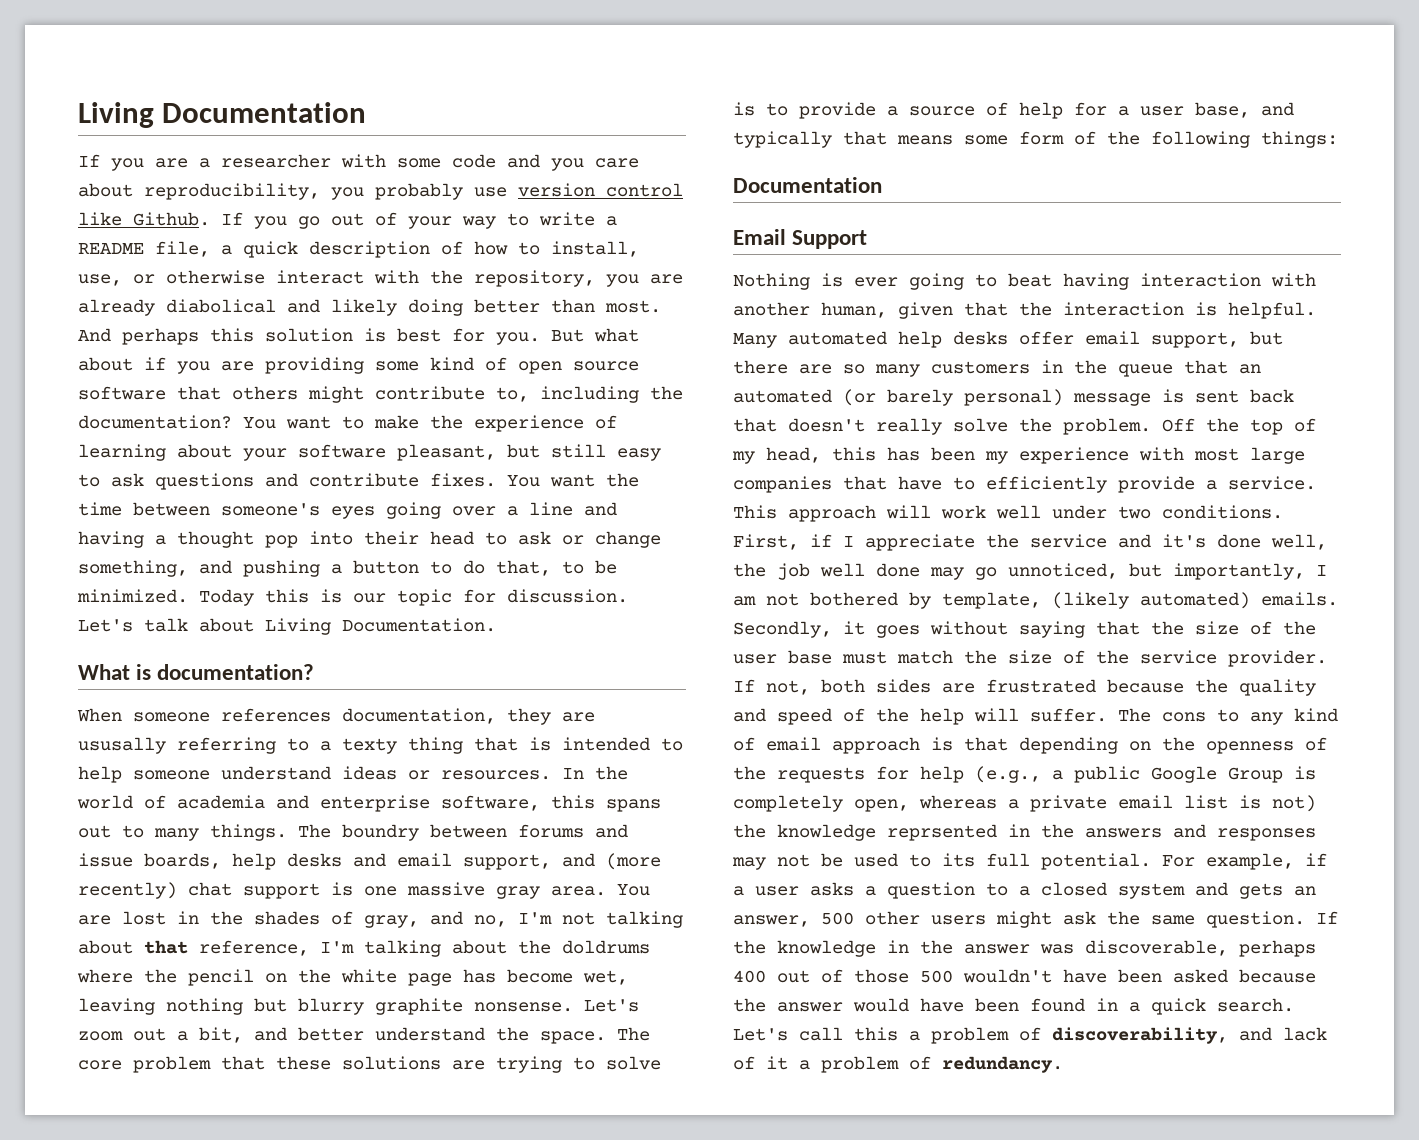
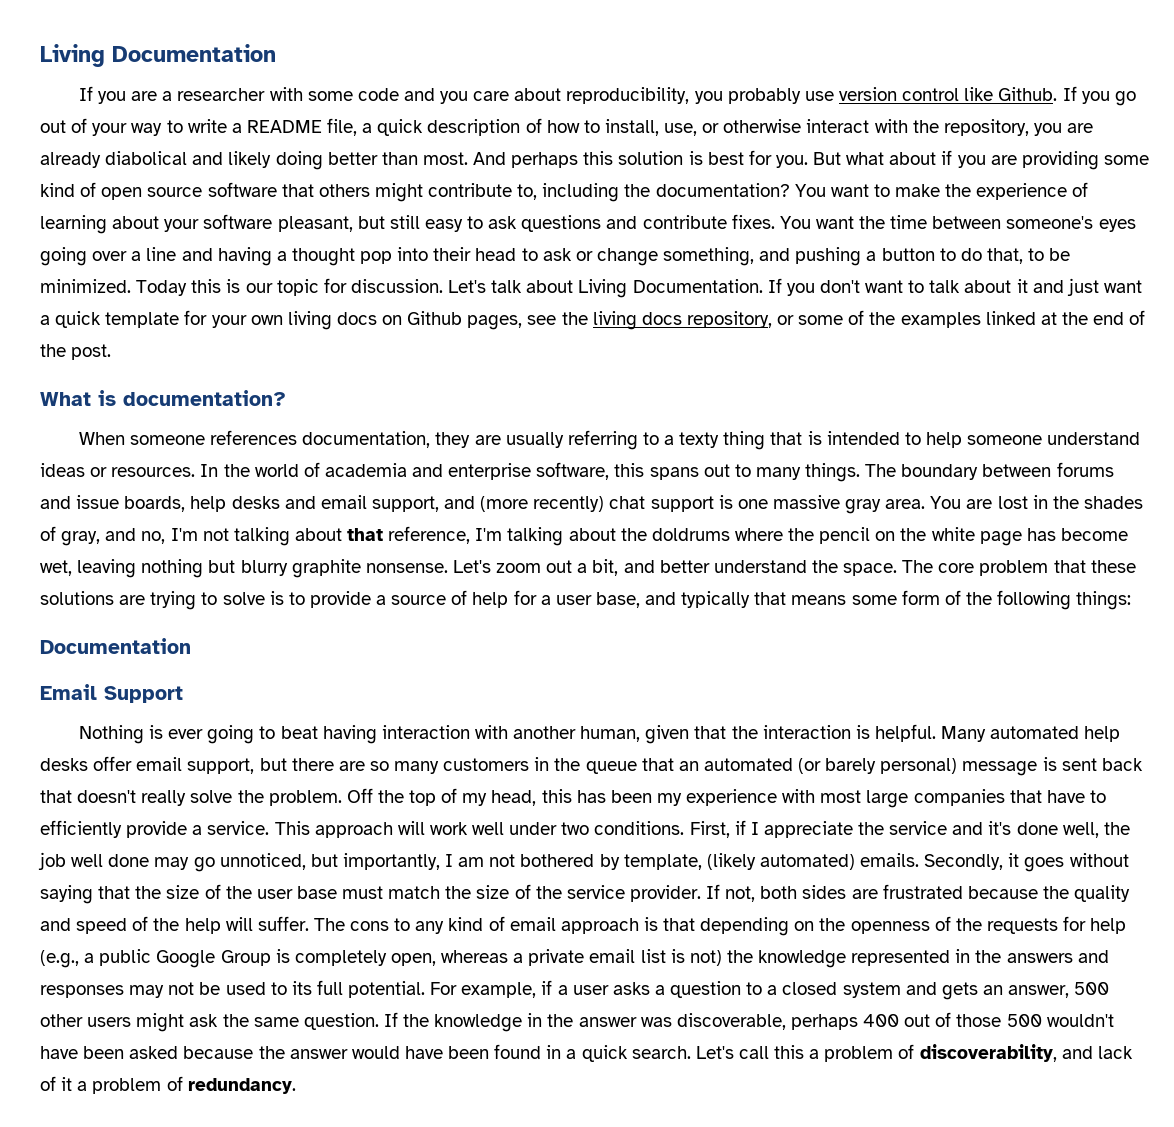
(496, 625) none -> [767,278,1142,296] [40,310,1146,330] [40,344,112,360] If you don't want to talk about it and just want a quick template for your own living docs on Github pages, see the living docs repository, or some of the examples linked at the end of the post.
[78,737,166,754] ususally -> [505,432,564,448] usually
[342,824,419,841] boundry -> [901,464,979,480] boundary
[887,824,997,841] reprsented -> [851,950,951,966] represented

